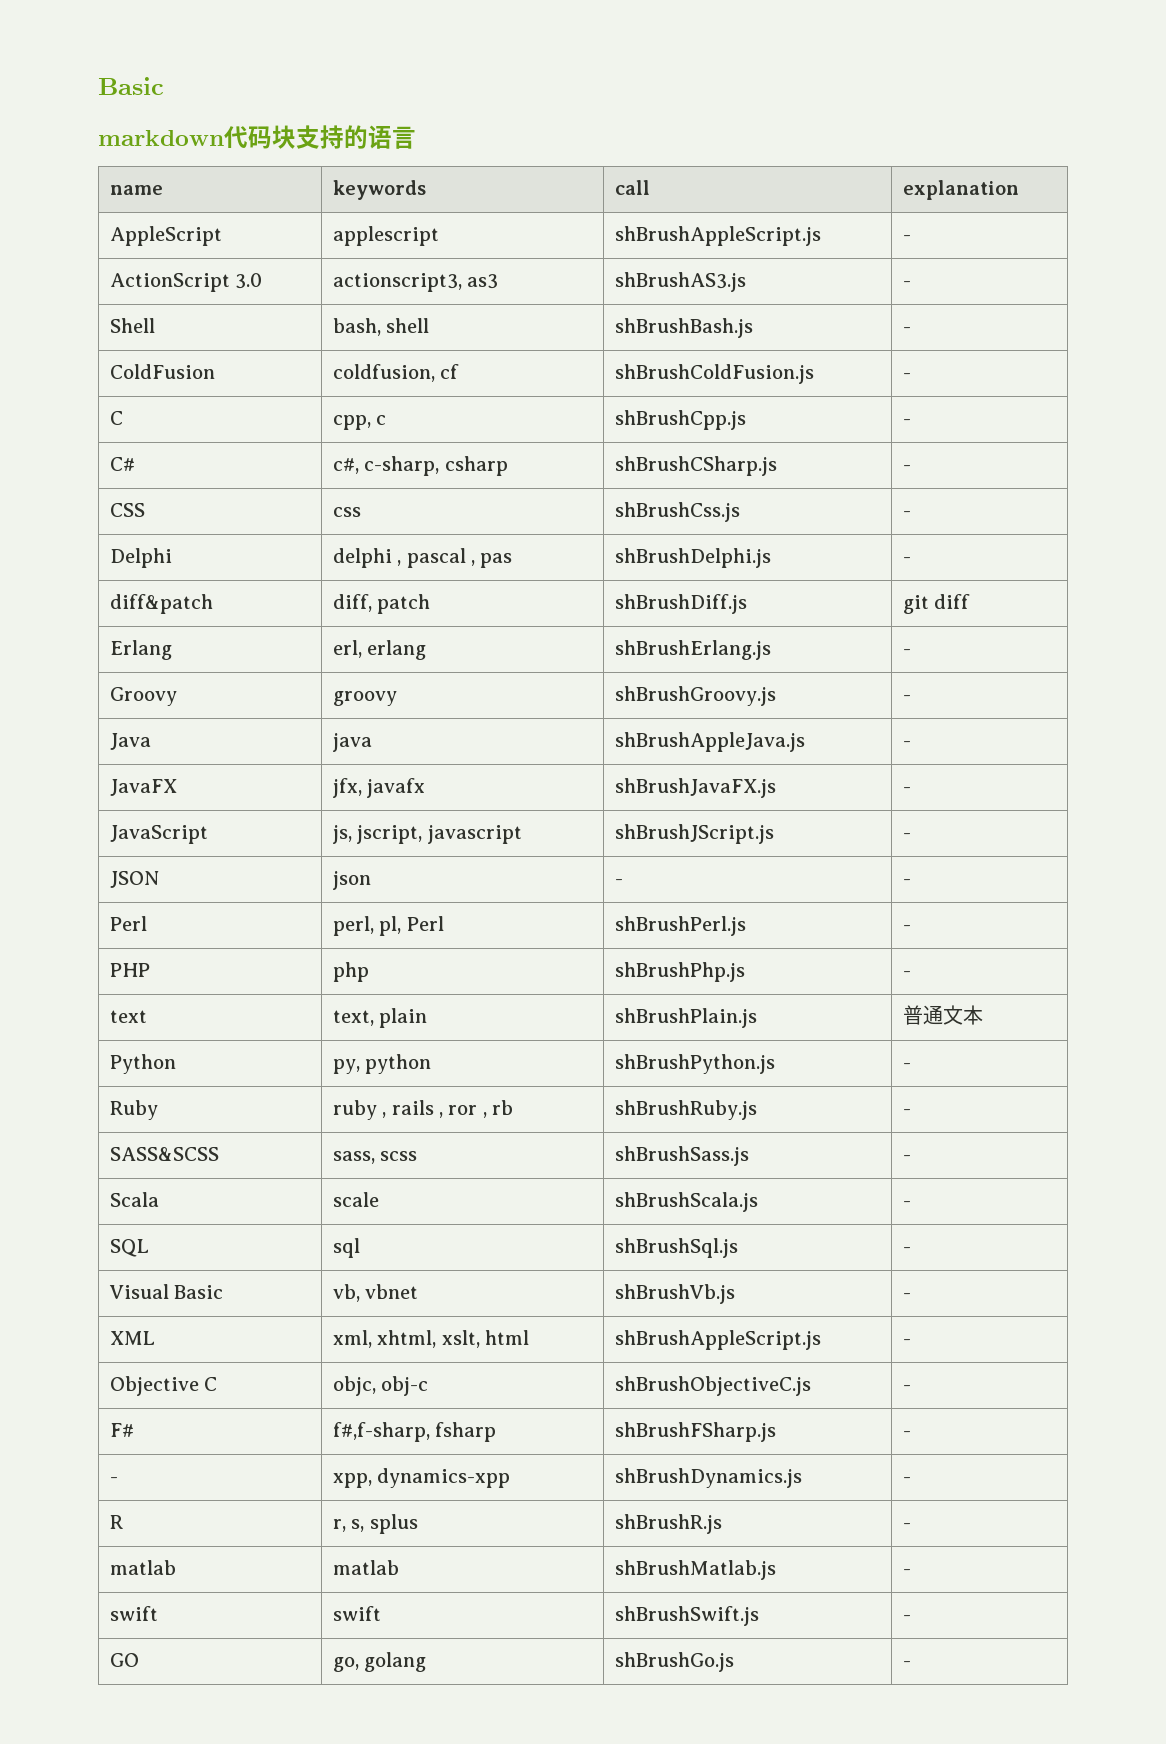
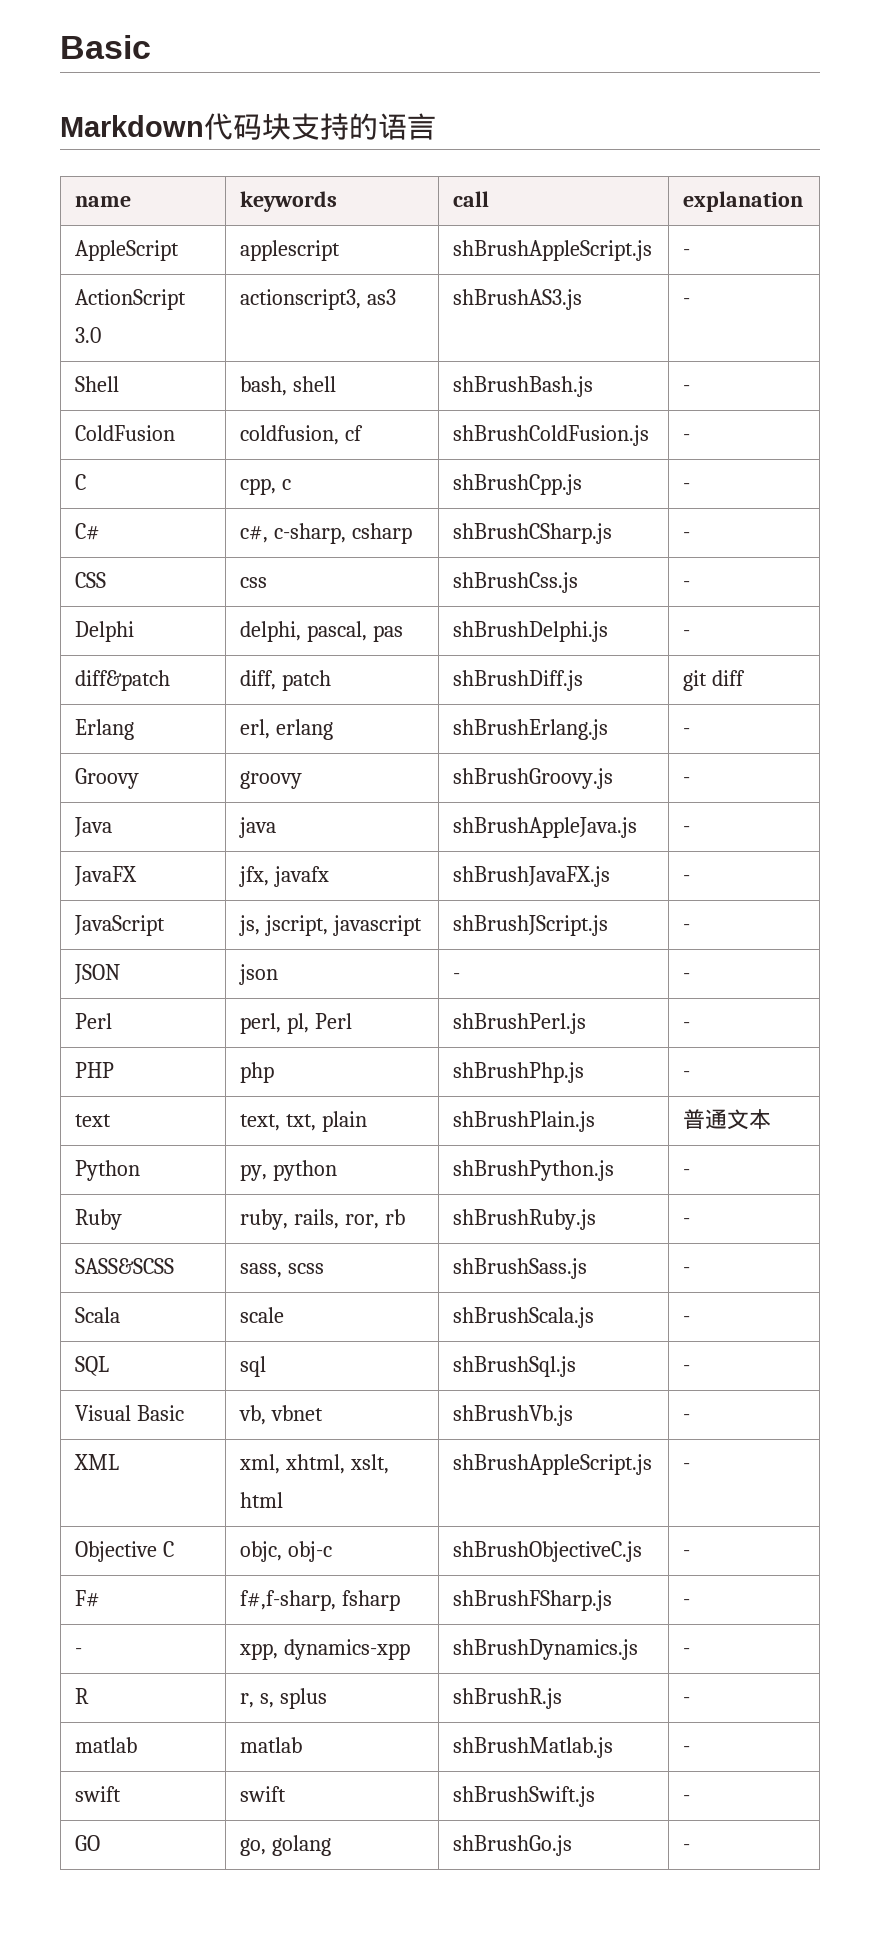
[98,130,224,146] markdown -> [60,115,204,137] Markdown
[332,548,475,568] delphi , pascal , -> [239,621,367,642] delphi, pascal,
(374, 1018) none -> [285,1114,316,1131] txt,
[332,1100,487,1120] ruby , rails , ror , -> [239,1209,379,1230] ruby, rails, ror,

